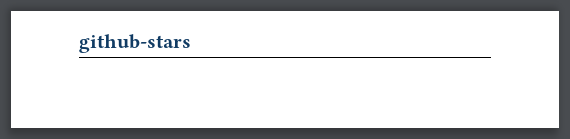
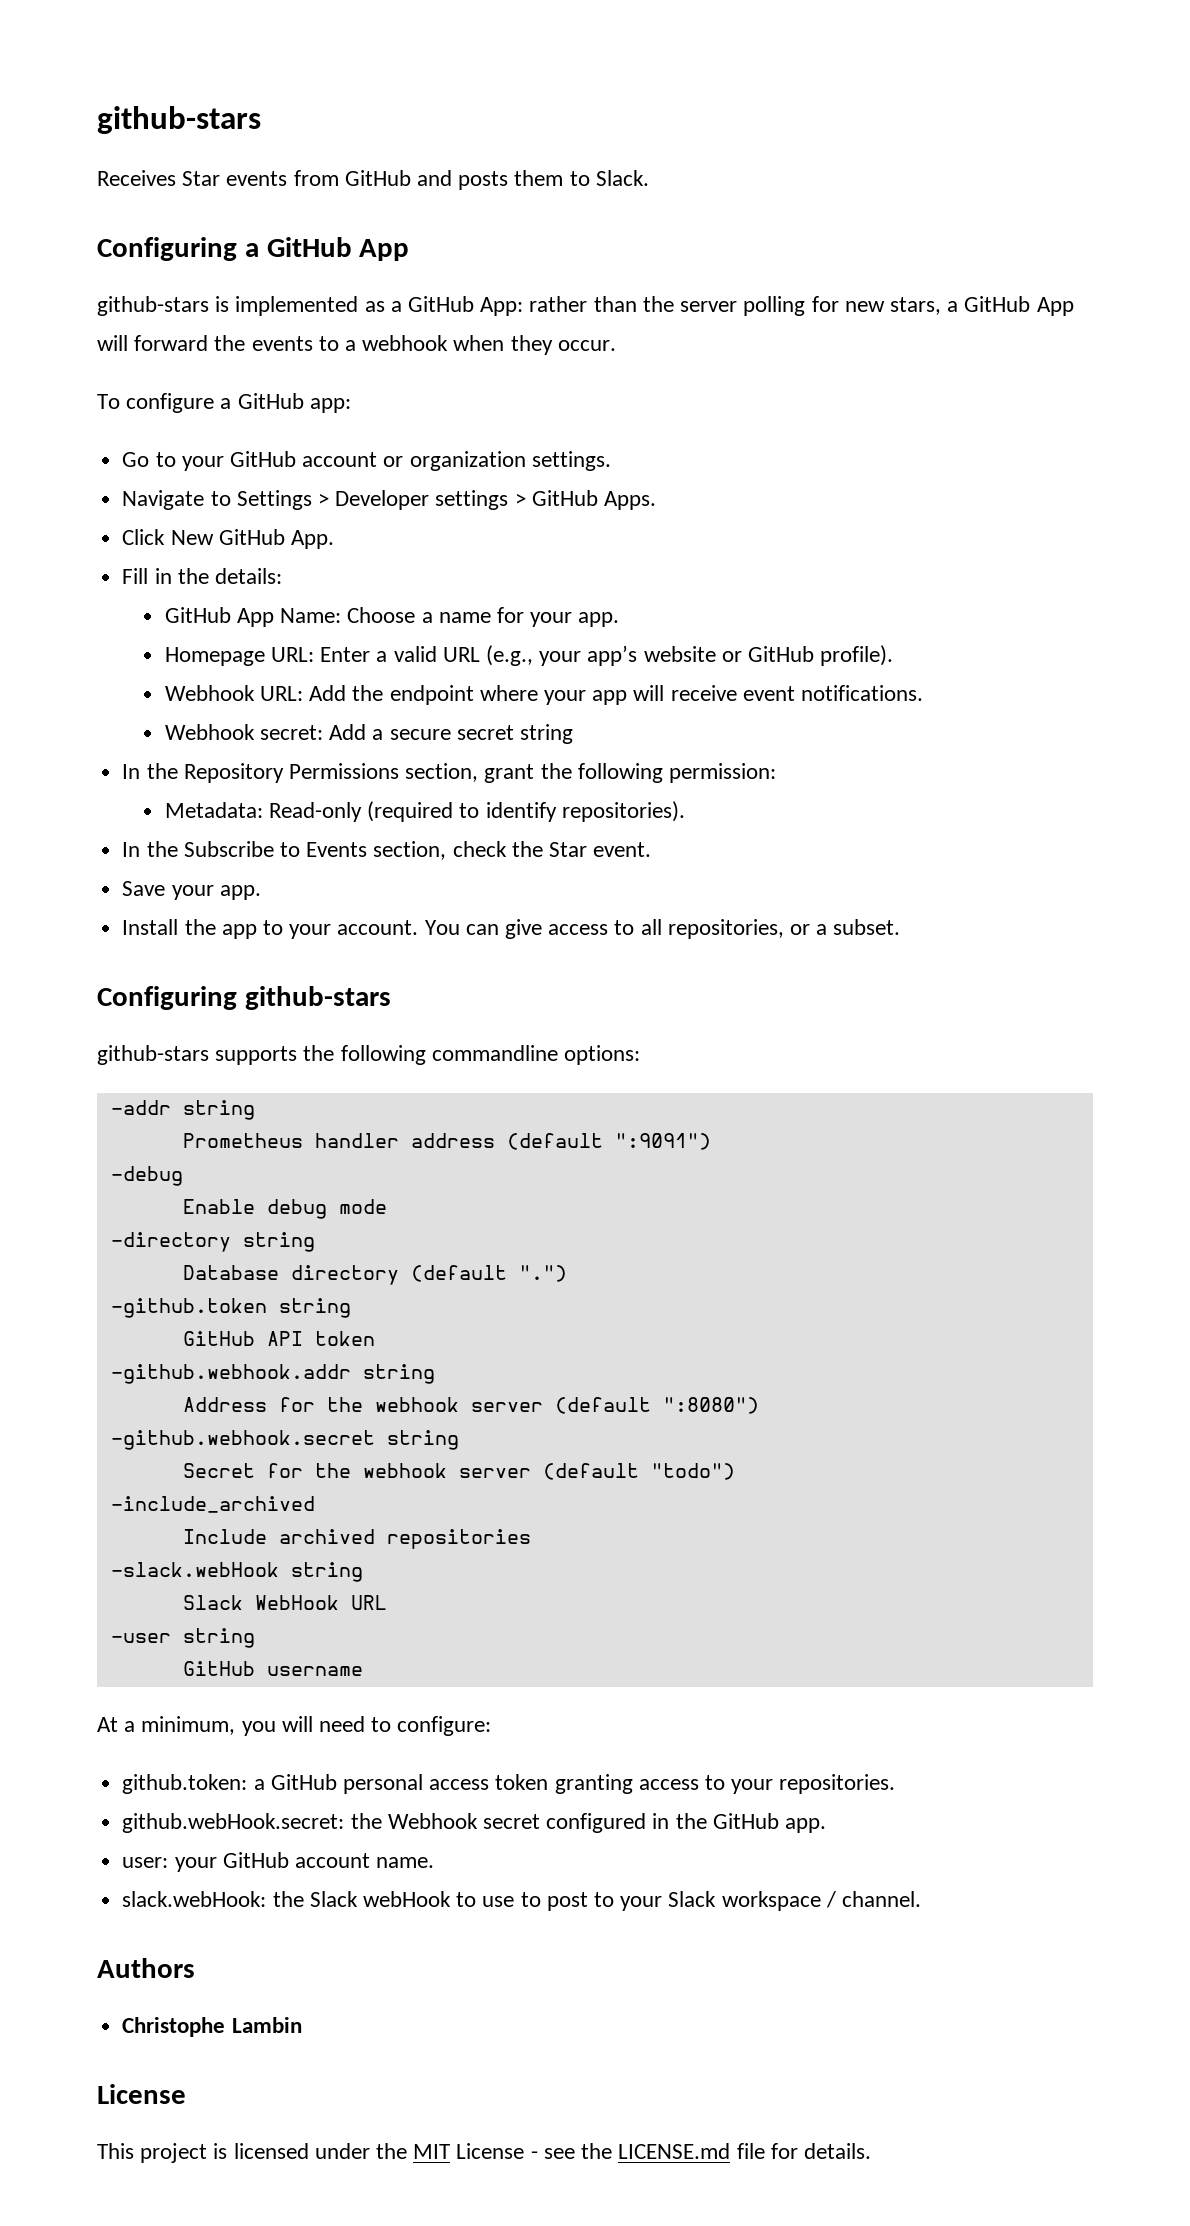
[79,34,191,53] github-stars -> [97,106,261,134] [97,170,649,190] [97,237,410,261] [97,296,1074,316] [97,335,616,355] [97,393,351,413] [122,451,611,471] [122,490,656,510] [122,529,334,549] [122,568,282,584] [164,607,620,627] [164,645,894,666] [164,685,924,705] [164,724,574,744] [122,763,776,783] [164,801,685,822] [122,841,652,860] [122,881,261,900] [122,919,901,939] [97,986,391,1010] [97,1045,641,1065] [110,1100,255,1120] [182,1133,711,1150] [110,1166,183,1186] [182,1199,387,1219] [110,1232,315,1252] [182,1265,567,1285] [110,1298,351,1318] [182,1331,375,1346] [110,1364,435,1384] [182,1397,759,1414] [110,1430,459,1450] [182,1463,735,1480] [110,1496,315,1513] [182,1529,531,1549] [110,1562,363,1582] [182,1595,387,1610] [110,1628,255,1648] [182,1661,363,1676] [97,1716,492,1736] [122,1774,896,1794] [122,1813,826,1833] [122,1852,435,1872] [122,1891,922,1911] [97,1958,195,1978] [122,2017,302,2037] [97,2084,186,2104] [97,2143,871,2163] github-stars // Receives Star events from GitHub and posts them to Slack. // Configuring a GitHub App // github-stars is implemented as a GitHub App: rather than the server polling for new stars, a GitHub App will forward the events to a webhook when they occur. // To configure a GitHub app: // Go to your GitHub account or organization settings. // Navigate to Settings > Developer settings > GitHub Apps. // Click New GitHub App. // Fill in the details: // GitHub App Name: Choose a name for your app. // Homepage URL: Enter a valid URL (e.g., your app’s website or GitHub profile). // Webhook URL: Add the endpoint where your app will receive event notifications. // Webhook secret: Add a secure secret string // In the Repository Permissions section, grant the following permission: // Metadata: Read-only (required to identify repositories). // In the Subscribe to Events section, check the Star event. // Save your app. // Install the app to your account. You can give access to all repositories, or a subset. // Configuring github-stars // github-stars supports the following commandline options: // -addr string // Prometheus handler address (default ":9091") // -debug // Enable debug mode // -directory string // Database directory (default ".") // -github.token string // GitHub API token // -github.webhook.addr string // Address for the webhook server (default ":8080") // -github.webhook.secret string // Secret for the webhook server (default "todo") // -include_archived // Include archived repositories // -slack.webHook string // Slack WebHook URL // -user string // GitHub username // At a minimum, you will need to configure: // github.token: a GitHub personal access token granting access to your repositories. // github.webHook.secret: the Webhook secret configured in the GitHub app. // user: your GitHub account name. // slack.webHook: the Slack webHook to use to post to your Slack workspace / channel. // Authors // Christophe Lambin // License // This project is licensed under the MIT License - see the LICENSE.md file for details.

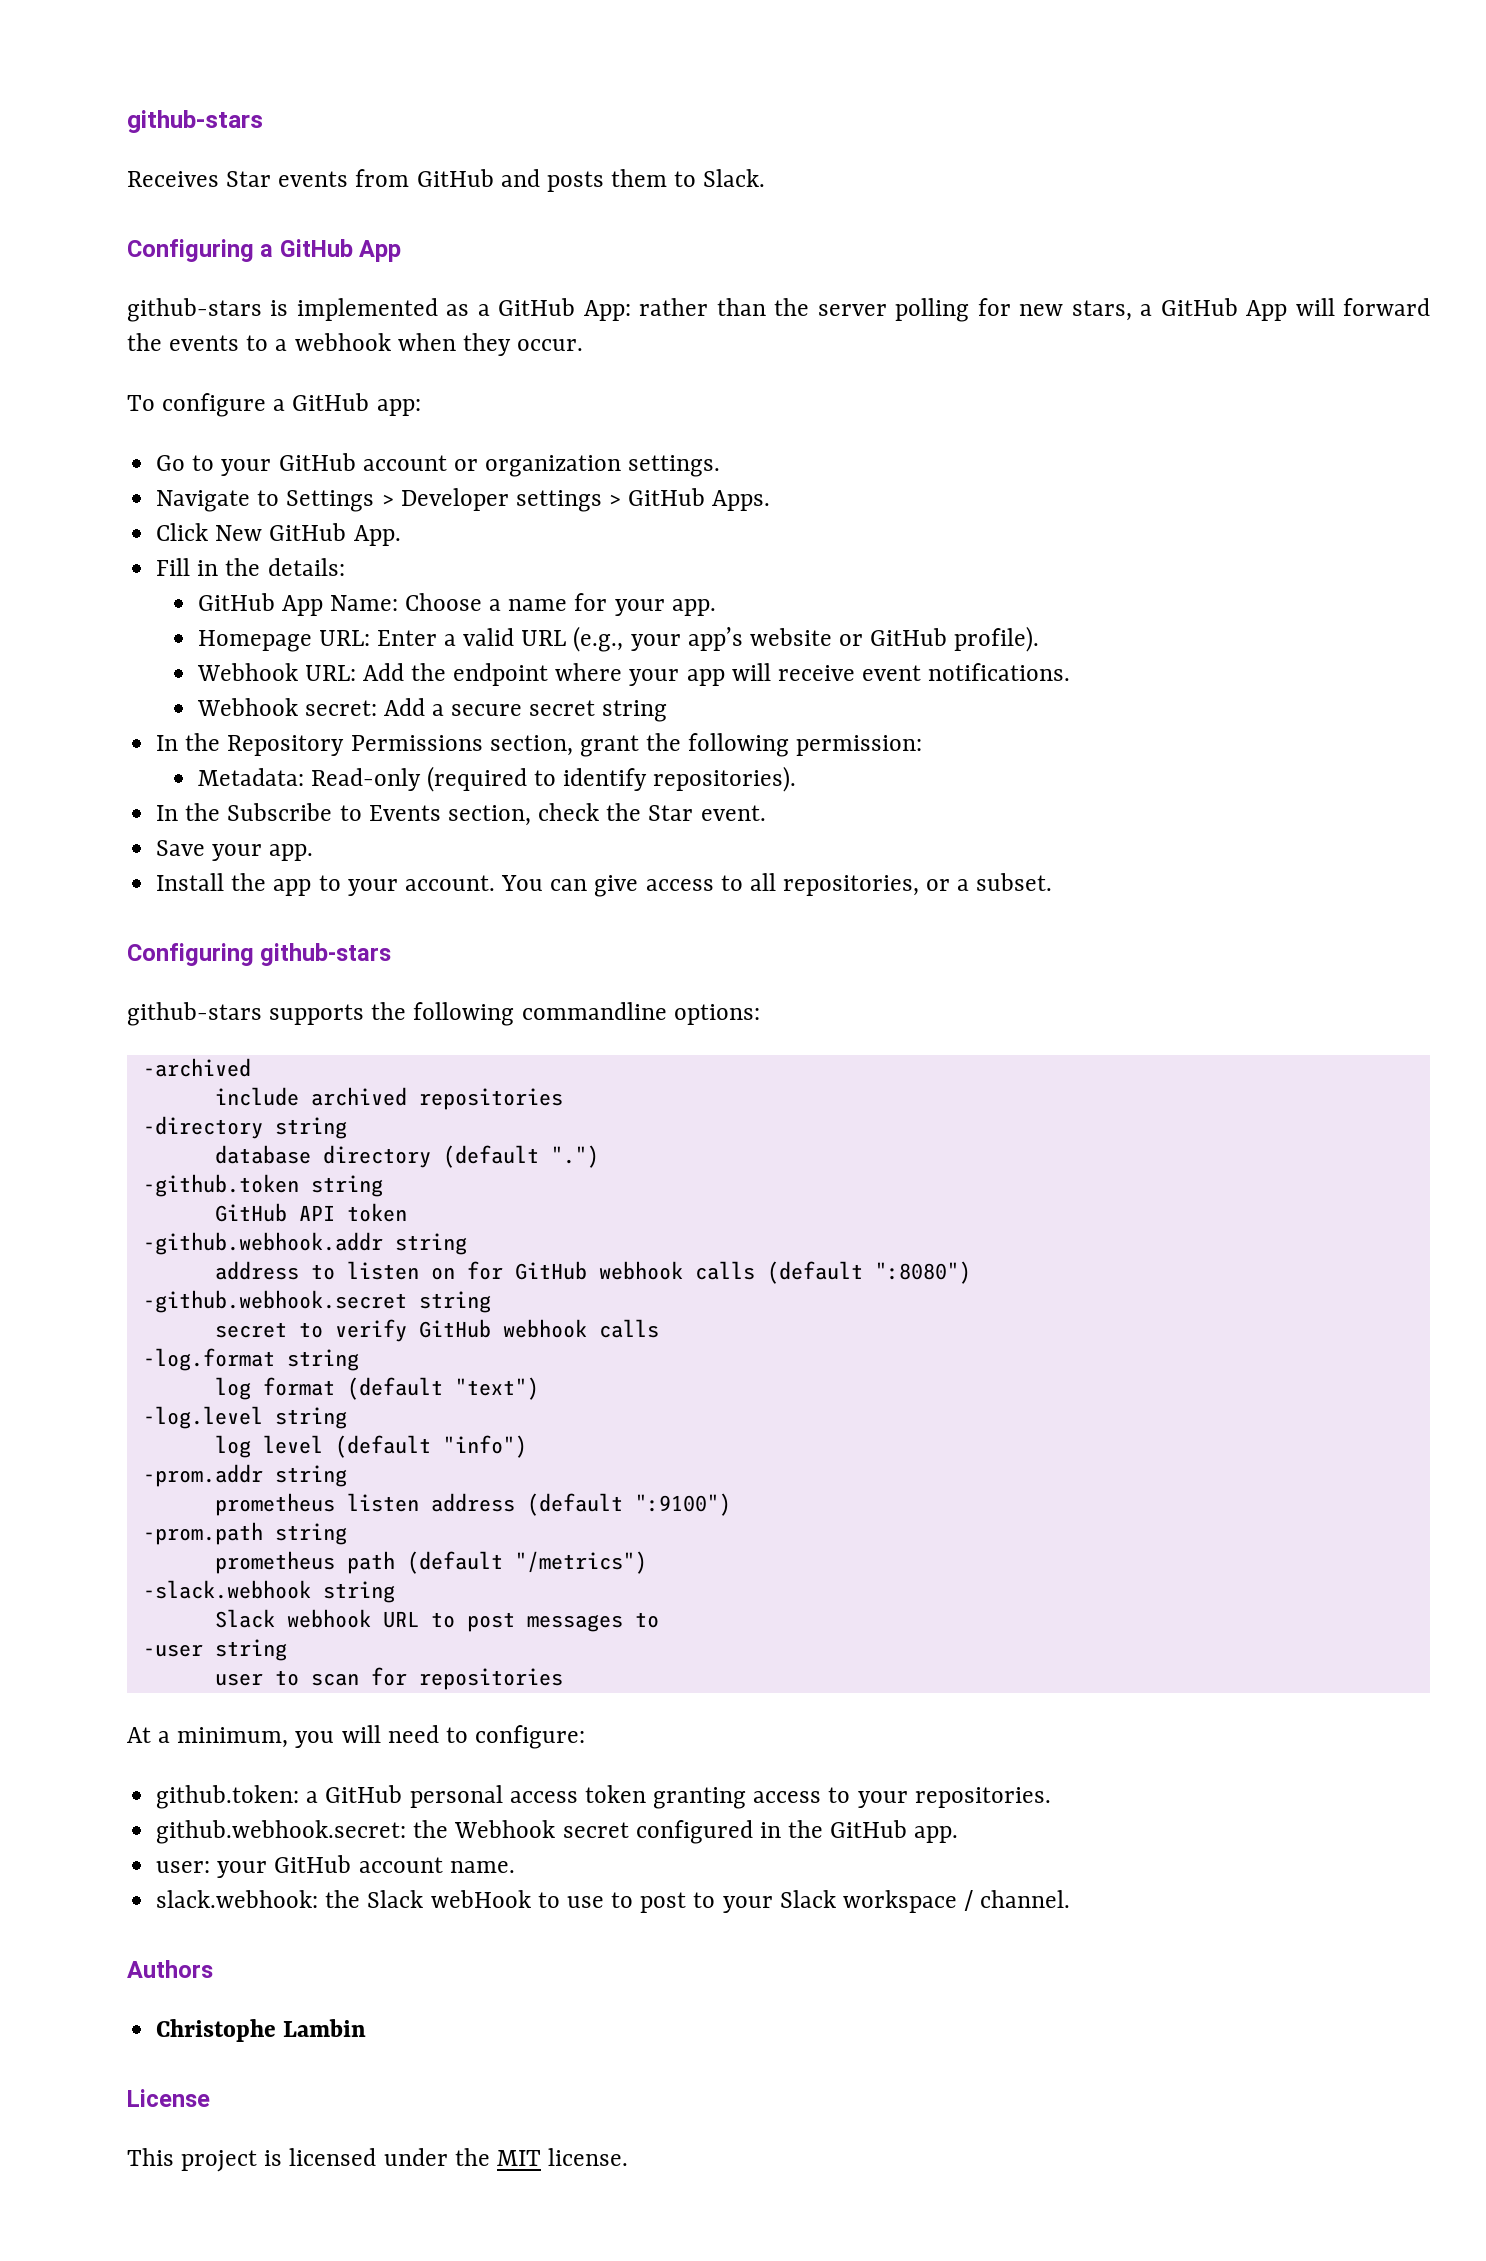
[110,1100,255,1120] [182,1133,711,1150] [110,1166,183,1186] [182,1199,387,1219] -addr string // Prometheus handler address (default ":9091") // -debug // Enable debug mode -> [142,1058,251,1077] [214,1087,563,1110] -archived // include archived repositories
[182,1265,279,1280] Database -> [214,1145,311,1164] database
[182,1397,759,1414] [110,1430,459,1450] [182,1463,735,1480] [110,1496,315,1513] [182,1529,531,1549] [110,1562,279,1577] Address for the webhook server (default ":8080") // -github.webhook.secret string // Secret for the webhook server (default "todo") // -include_archived // Include archived repositories // -slack.webHook -> [214,1261,971,1284] [142,1290,491,1313] [214,1319,659,1342] [142,1348,359,1371] [214,1377,539,1400] [142,1406,347,1429] [214,1435,527,1458] [142,1464,347,1487] [214,1493,731,1516] [142,1522,347,1545] [214,1551,647,1574] [142,1580,311,1599] address to listen on for GitHub webhook calls (default ":8080") // -github.webhook.secret string // secret to verify GitHub webhook calls // -log.format string // log format (default "text") // -log.level string // log level (default "info") // -prom.addr string // prometheus listen address (default ":9100") // -prom.path string // prometheus path (default "/metrics") // -slack.webhook
[254,1595,387,1610] [110,1628,255,1648] [182,1661,363,1676] WebHook URL // -user string // GitHub username -> [286,1609,659,1632] [142,1639,287,1661] [214,1667,563,1690] webhook URL to post messages to // -user string // user to scan for repositories
[122,1813,345,1833] github.webHook.secret: -> [156,1820,407,1844] github.webhook.secret:
[122,1891,267,1907] slack.webHook: -> [156,1890,319,1908] slack.webhook:
[456,2143,871,2159] License - see the LICENSE.md file for details. -> [548,2148,629,2166] license.

